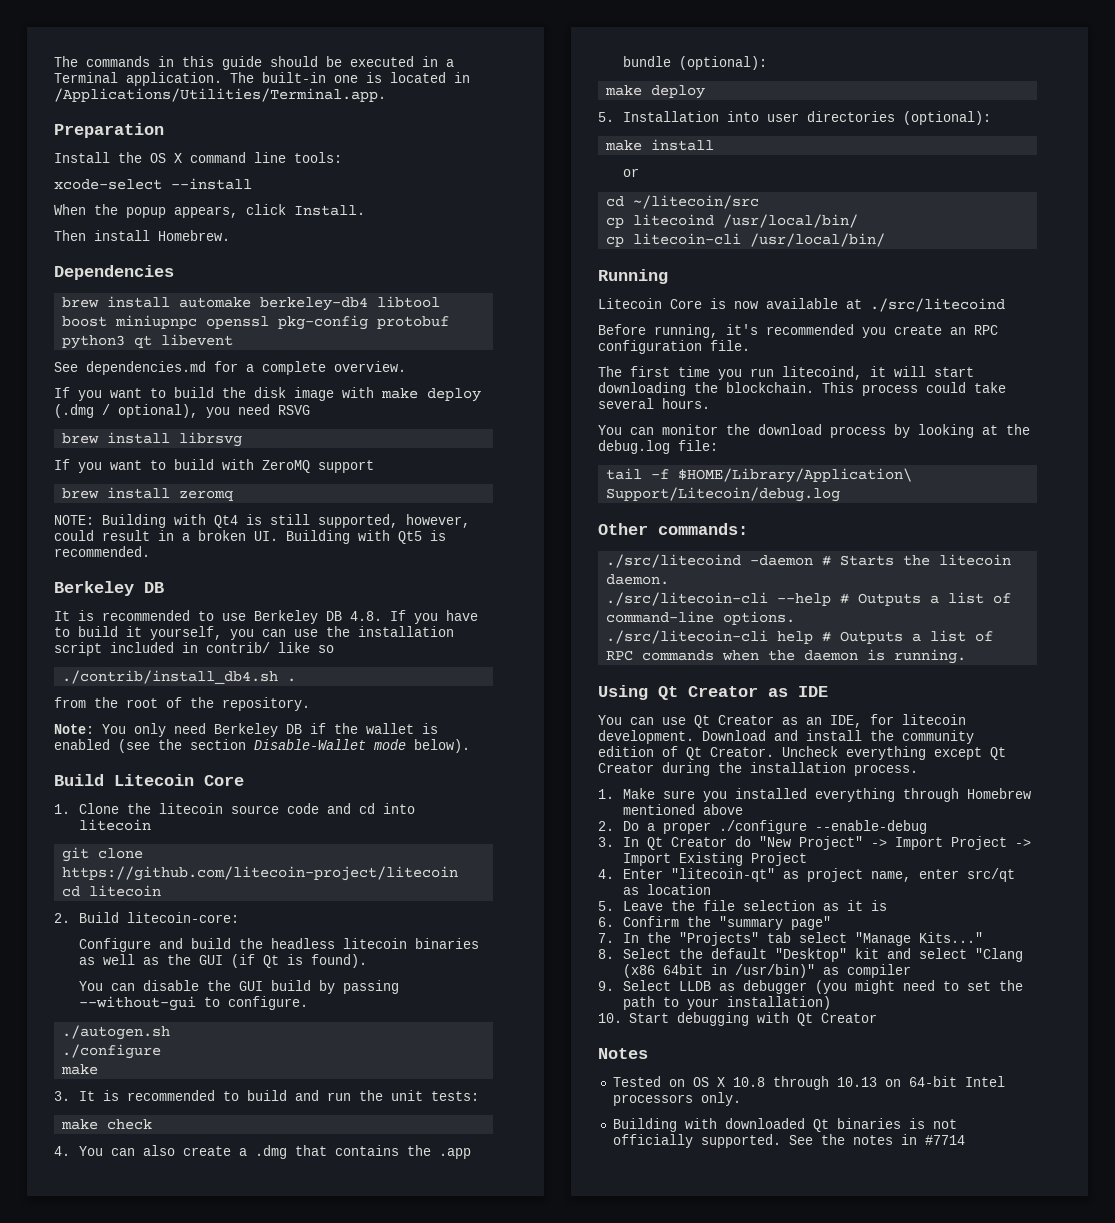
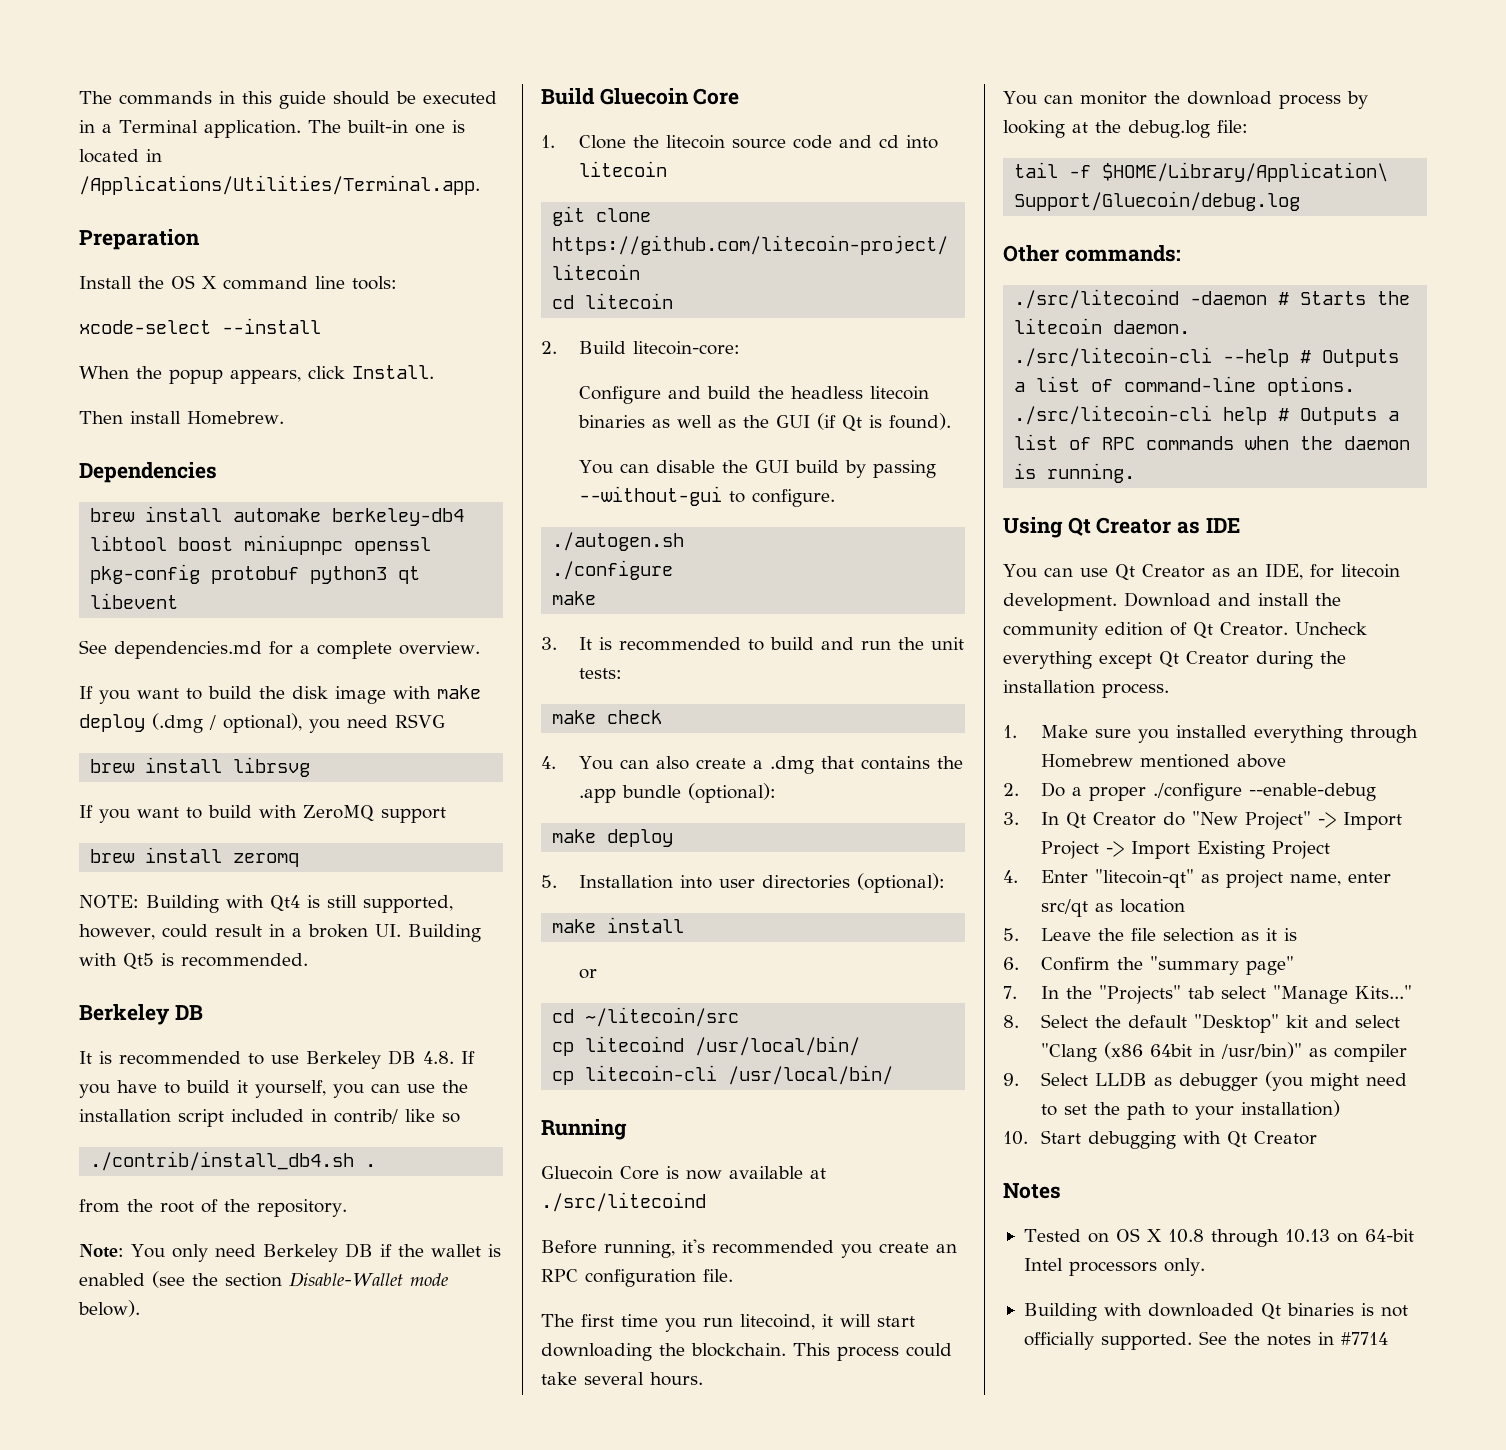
[114,774,194,786] Litecoin -> [599,88,689,105] Gluecoin
[598,298,662,309] Litecoin -> [541,1166,613,1180] Gluecoin
[606,487,841,502] Support/Litecoin/debug.log -> [1014,191,1301,211] Support/Gluecoin/debug.log

